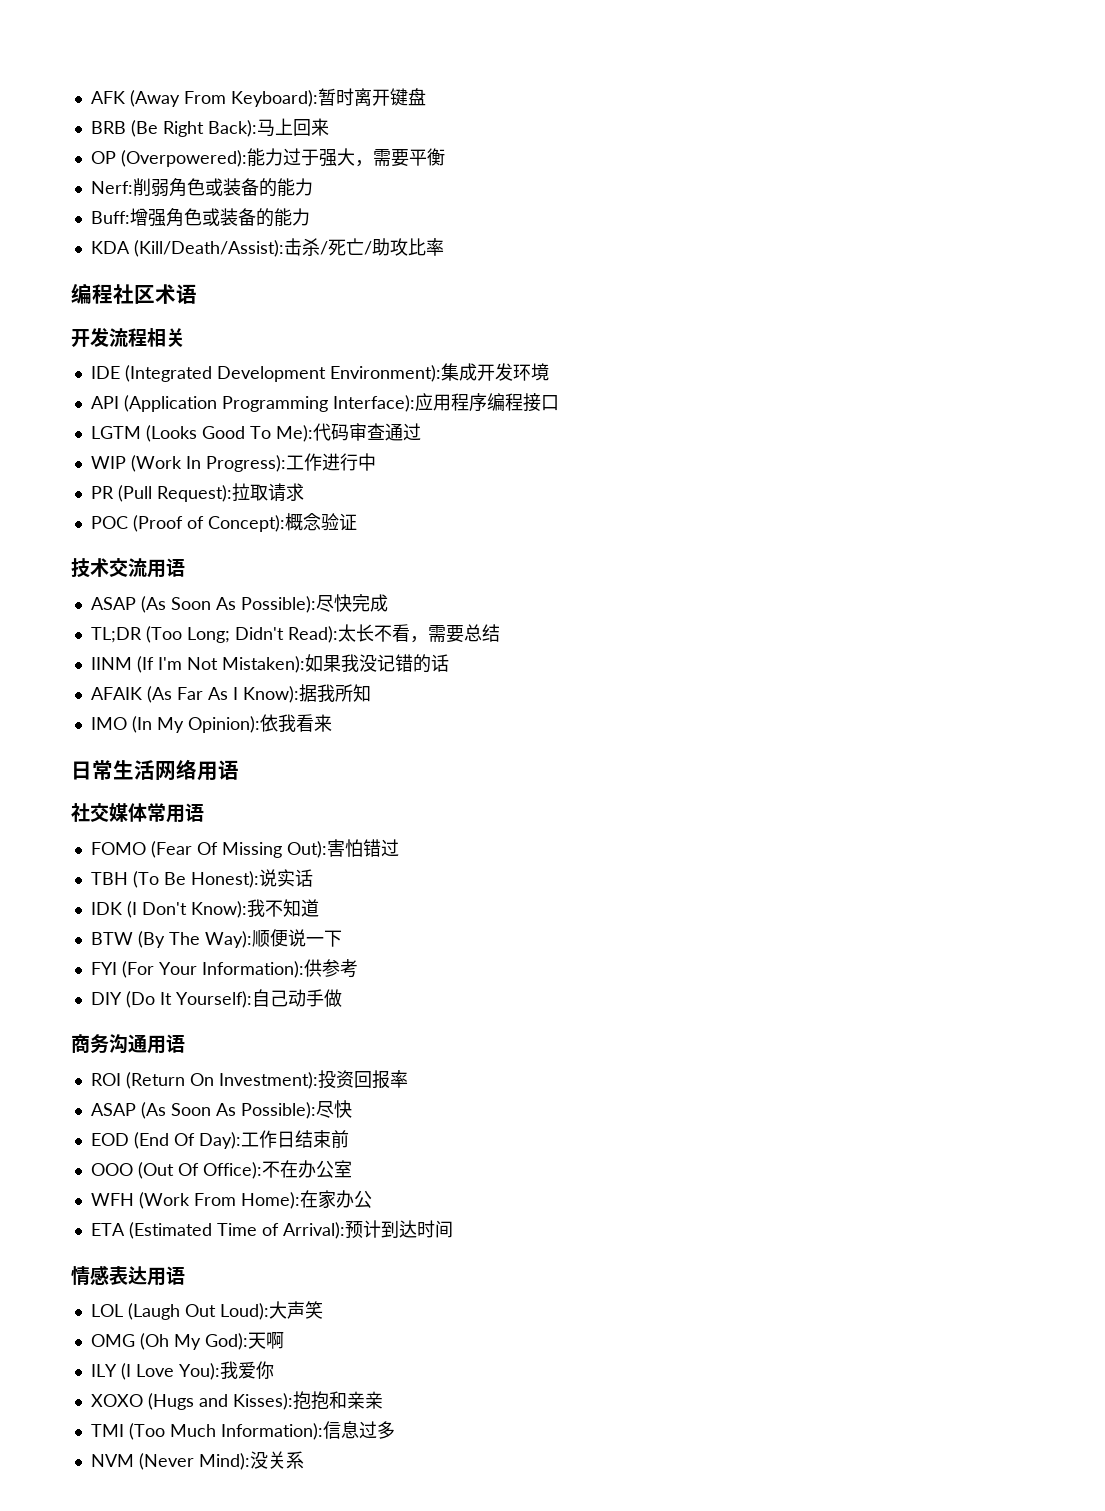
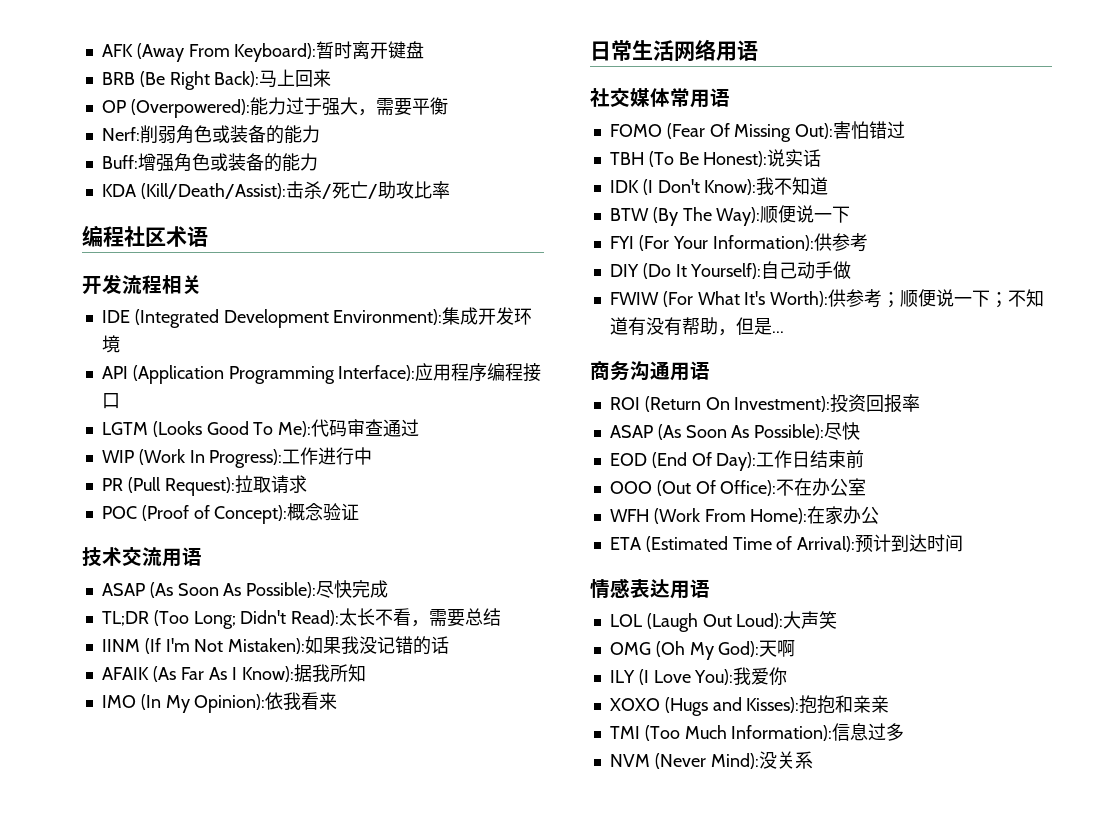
(342, 998) none -> [609,289,1045,308] [609,317,784,336] // FWIW (For What It's Worth):供参考；顺便说一下；不知道有没有帮助，但是...

